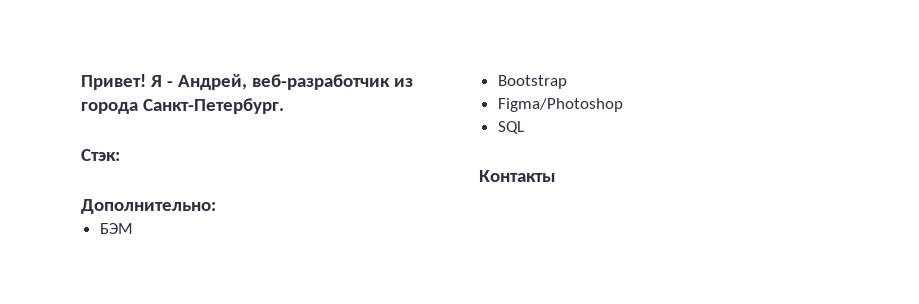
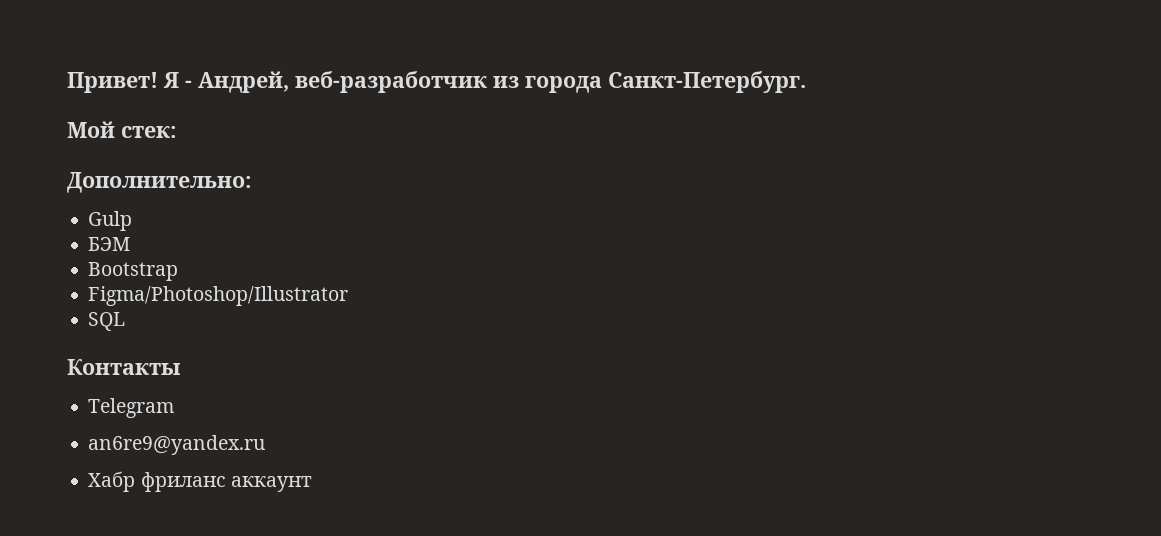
[81,149,120,161] Стэк: -> [67,121,177,138] Мой стек:
(216, 206) none -> [88,211,133,231] // Gulp
[497,98,623,112] Figma/Photoshop -> [88,286,349,306] Figma/Photoshop/Illustrator
(556, 176) none -> [88,398,175,418] [88,435,266,455] [88,471,312,492] // Telegram // an6re9@yandex.ru // Хабр фриланс аккаунт

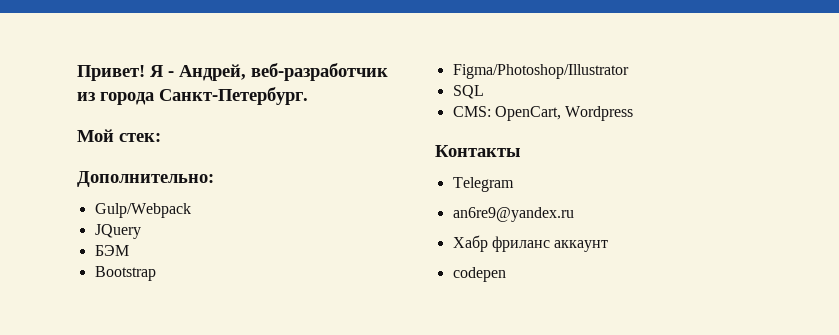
[88,211,133,231] Gulp -> [94,203,191,218] [94,224,141,239] Gulp/Webpack // JQuery
(126, 321) none -> [452,106,634,121] // CMS: OpenCart, Wordpress
(312, 484) none -> [452,267,506,282] // codepen

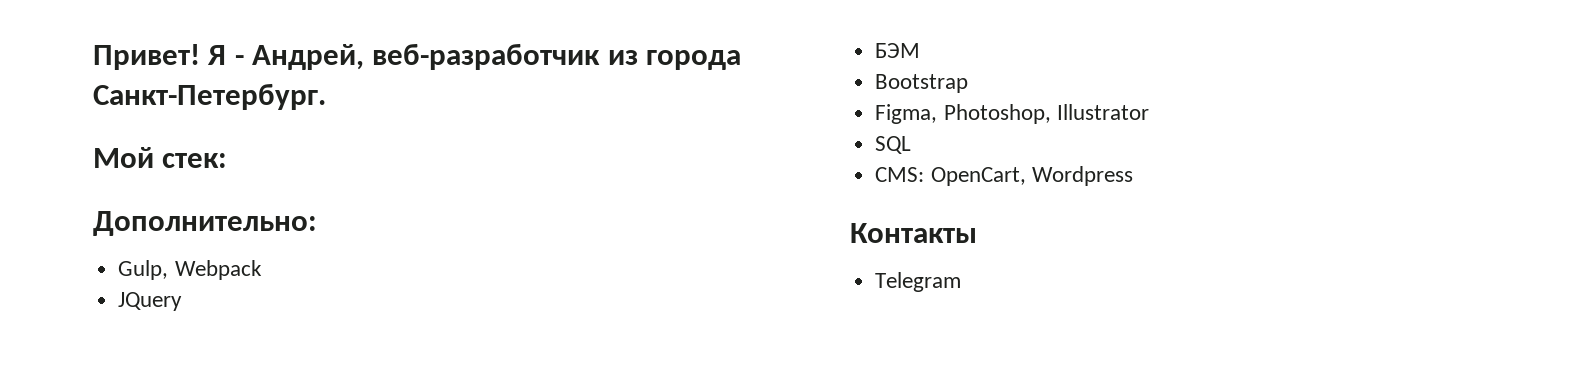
[94,203,191,218] Gulp/Webpack -> [118,260,262,280] Gulp, Webpack
[452,64,629,79] Figma/Photoshop/Illustrator -> [875,104,1149,124] Figma, Photoshop, Illustrator
[452,207,574,222] [452,235,609,252] [452,267,506,282] // an6re9@yandex.ru // Хабр фриланс аккаунт // codepen -> (962, 282) none

